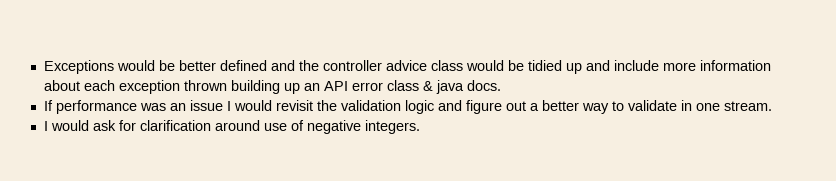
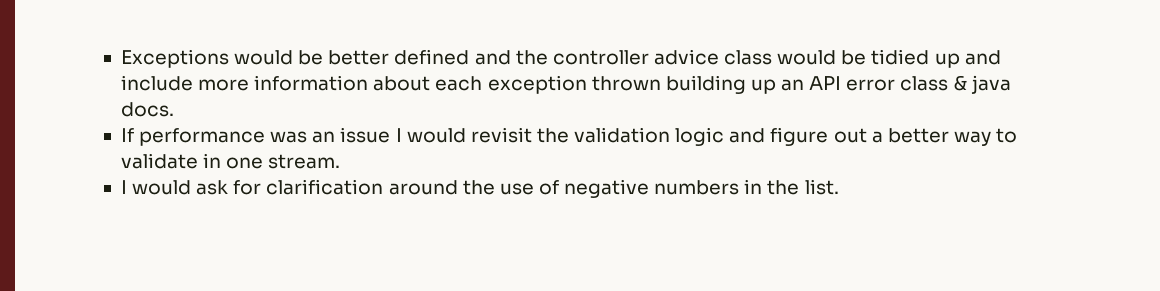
(260, 125) none -> [462,180,495,195] the
[364,120,420,134] integers. -> [654,179,839,195] numbers in the list.

